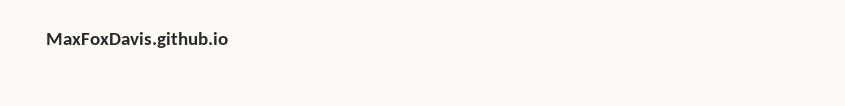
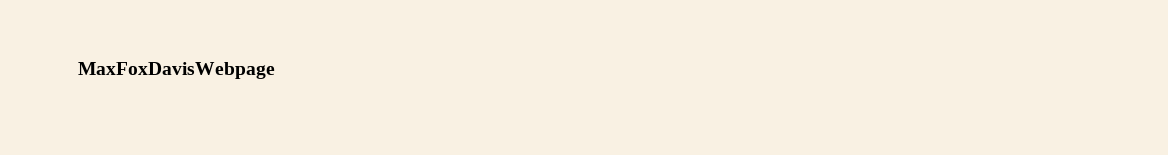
[46,32,228,48] MaxFoxDavis.github.io -> [78,62,275,79] MaxFoxDavisWebpage

